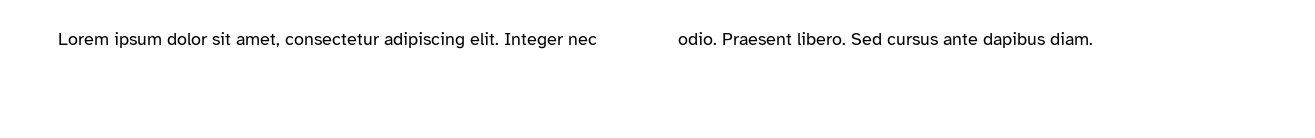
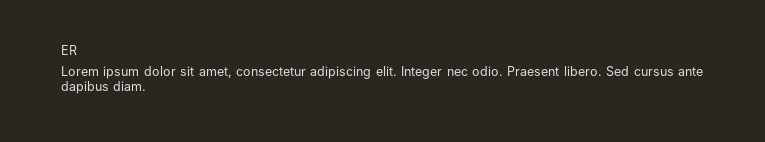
(58, 39) none -> [61,45,77,55] ER //

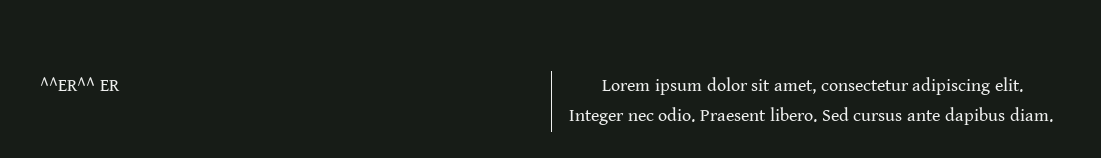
(61, 50) none -> [40,77,95,91] ^^ER^^

